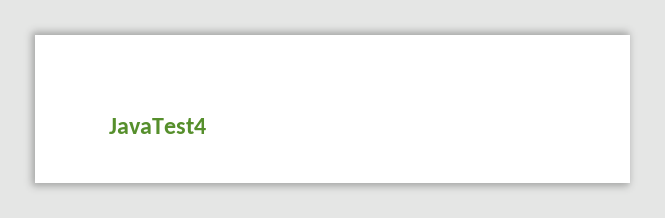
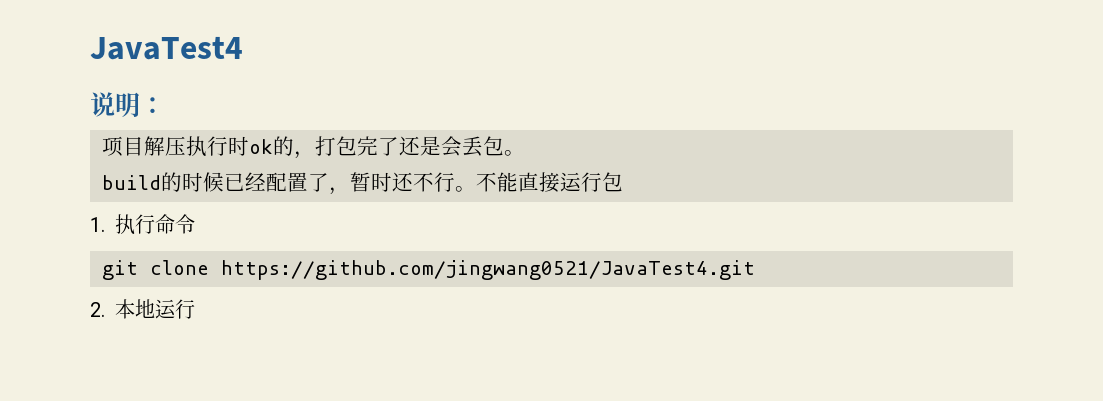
(206, 126) none -> [90,92,165,117] [102,136,525,159] [102,172,623,195] [90,214,195,235] [102,260,755,280] [90,299,195,319] // 说明： // 项目解压执行时ok的，打包完了还是会丢包。 // build的时候已经配置了，暂时还不行。不能直接运行包 // 1.执行命令 // git clone https://github.com/jingwang0521/JavaTest4.git // 2.本地运行

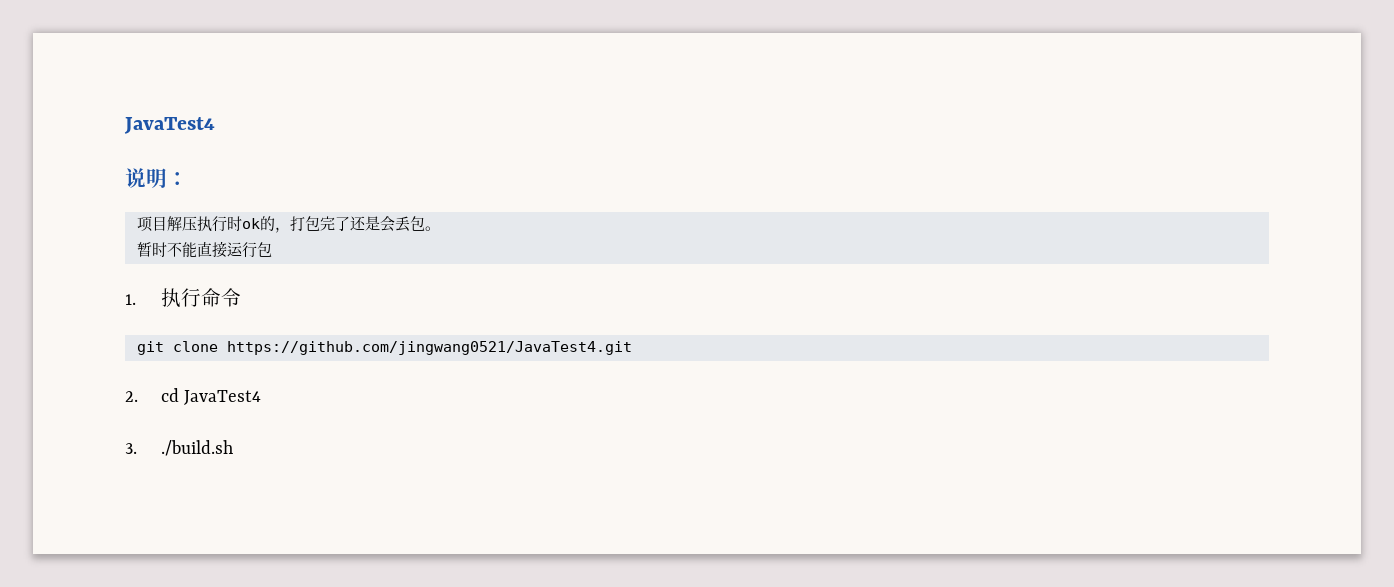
[102,172,476,195] build的时候已经配置了，暂时还不行。 -> [136,242,167,257] 暂时
[115,299,195,319] 本地运行 -> [161,388,262,405] [125,440,234,456] cd JavaTest4 // 3. ./build.sh

